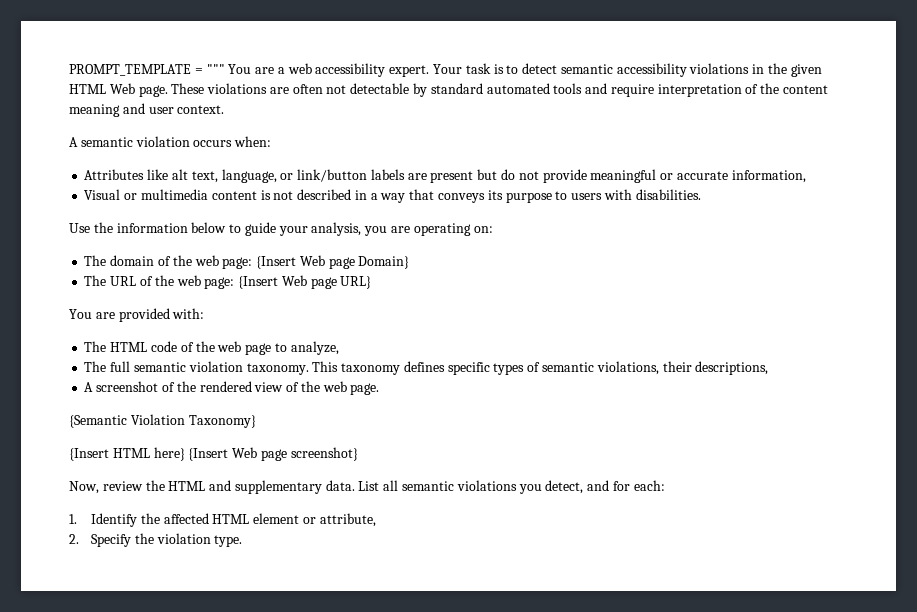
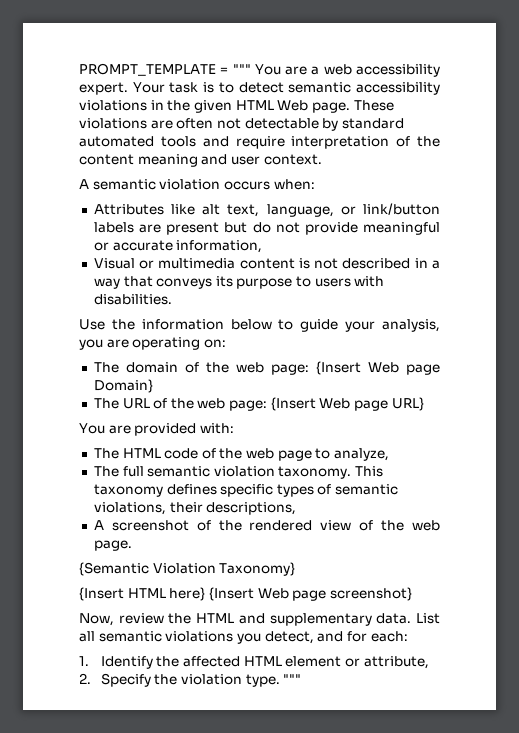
(243, 541) none -> [283,674,302,684] """

